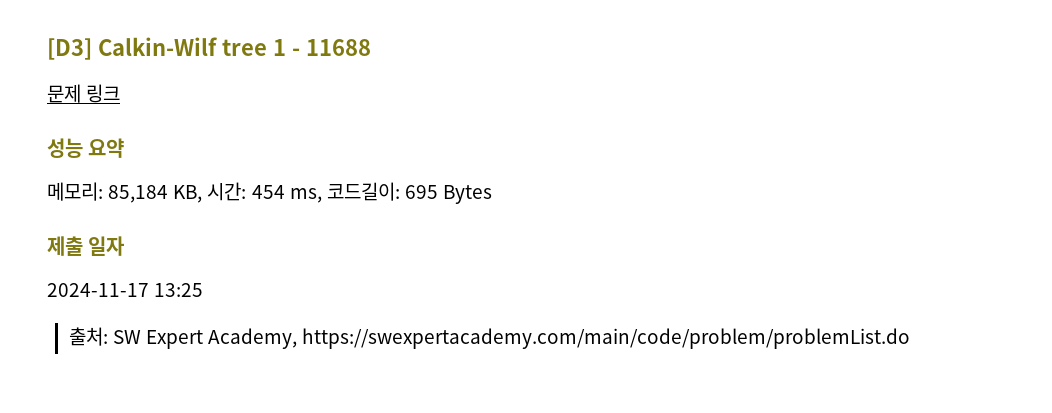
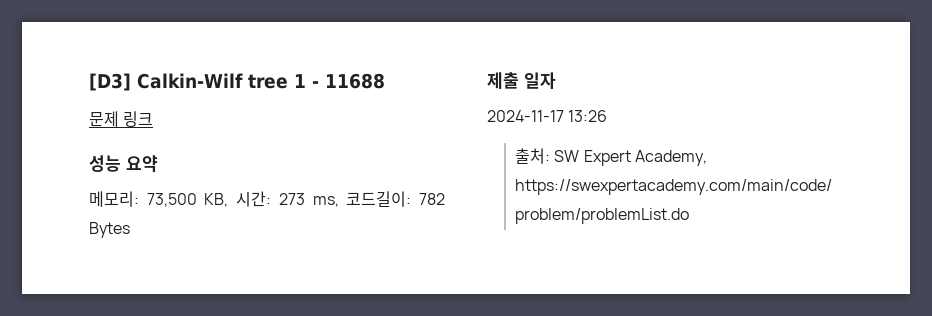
[108,185,169,203] 85,184 -> [146,193,197,207] 73,500
[251,185,285,199] 454 -> [278,193,305,205] 273
[404,185,438,199] 695 -> [419,193,446,205] 782
[154,283,204,297] 13:25 -> [568,110,608,122] 13:26

